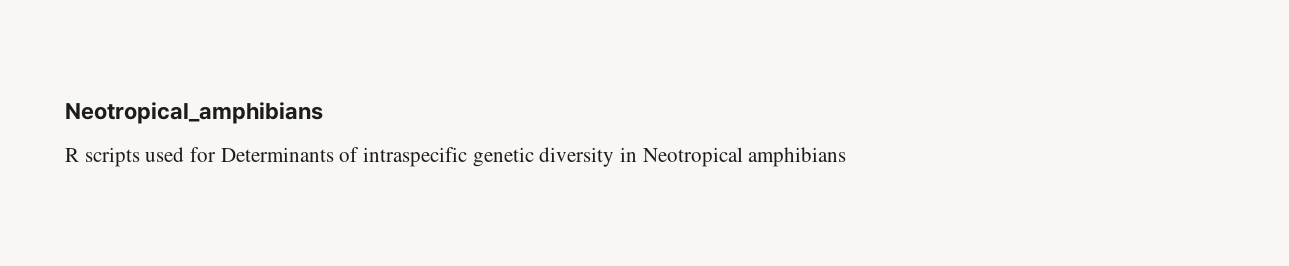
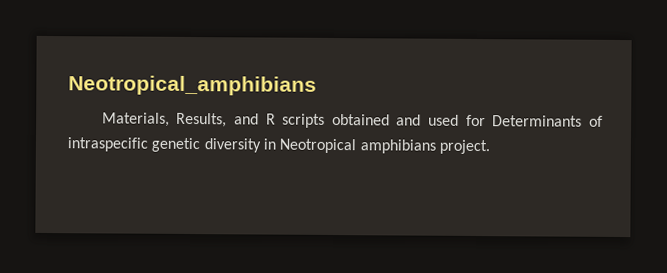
[65,147,140,167] R scripts -> [101,112,422,128] Materials, Results, and R scripts obtained and
(847, 157) none -> [438,139,490,155] project.

